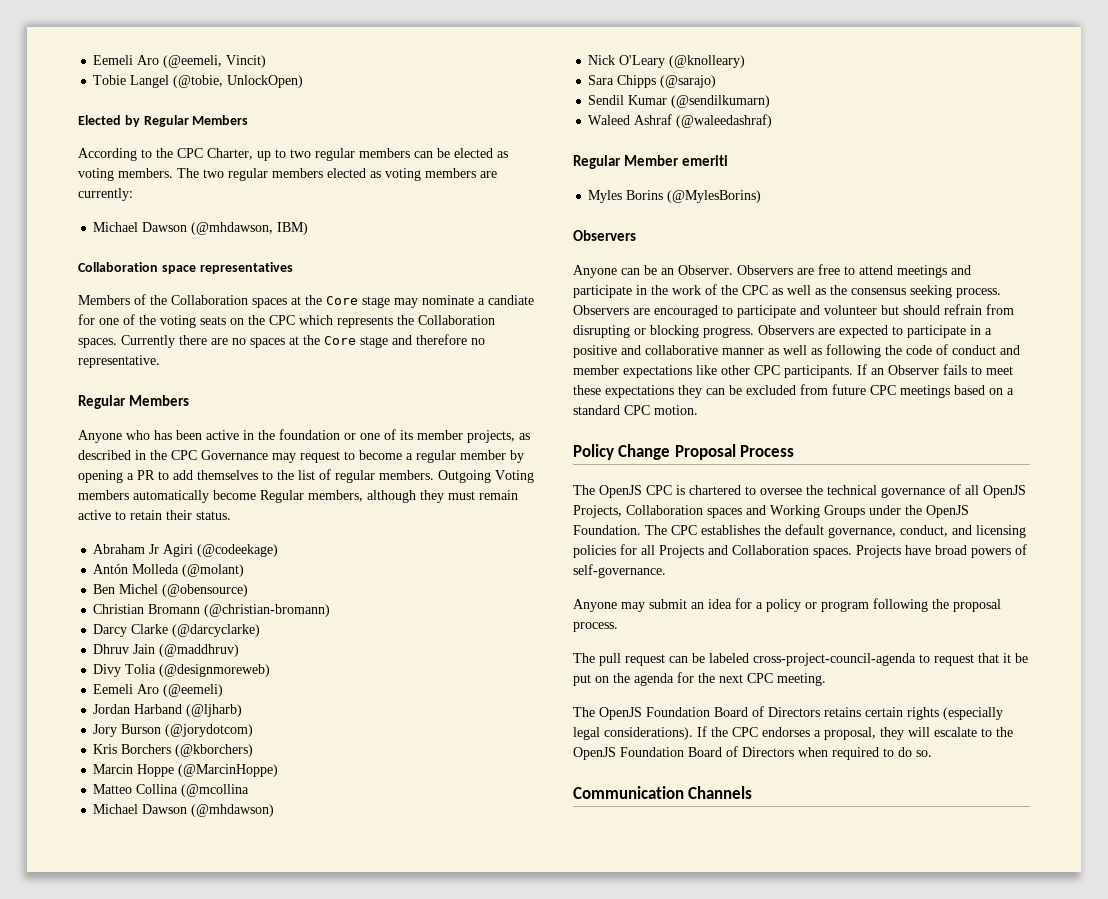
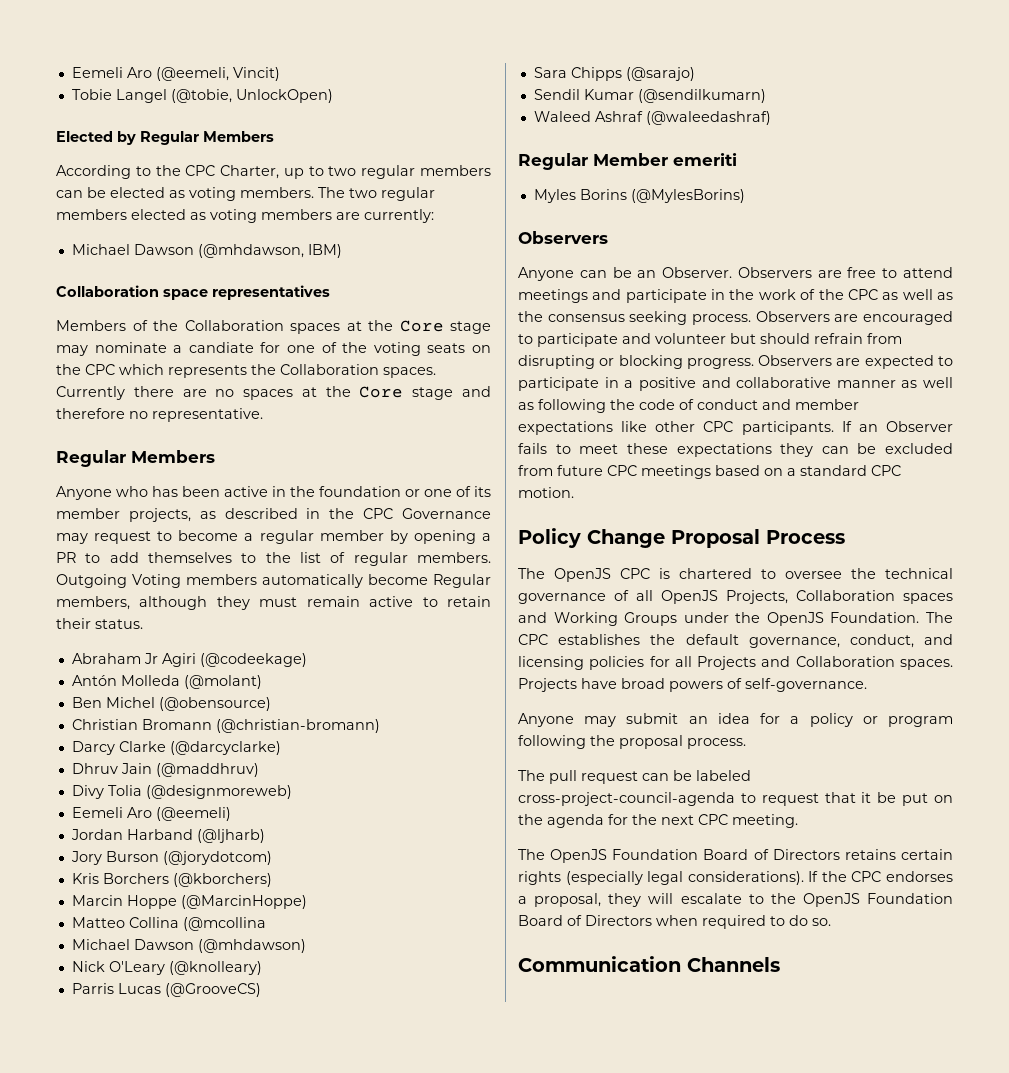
(746, 61) none -> [71,983,261,997] // Parris Lucas (@GrooveCS)

